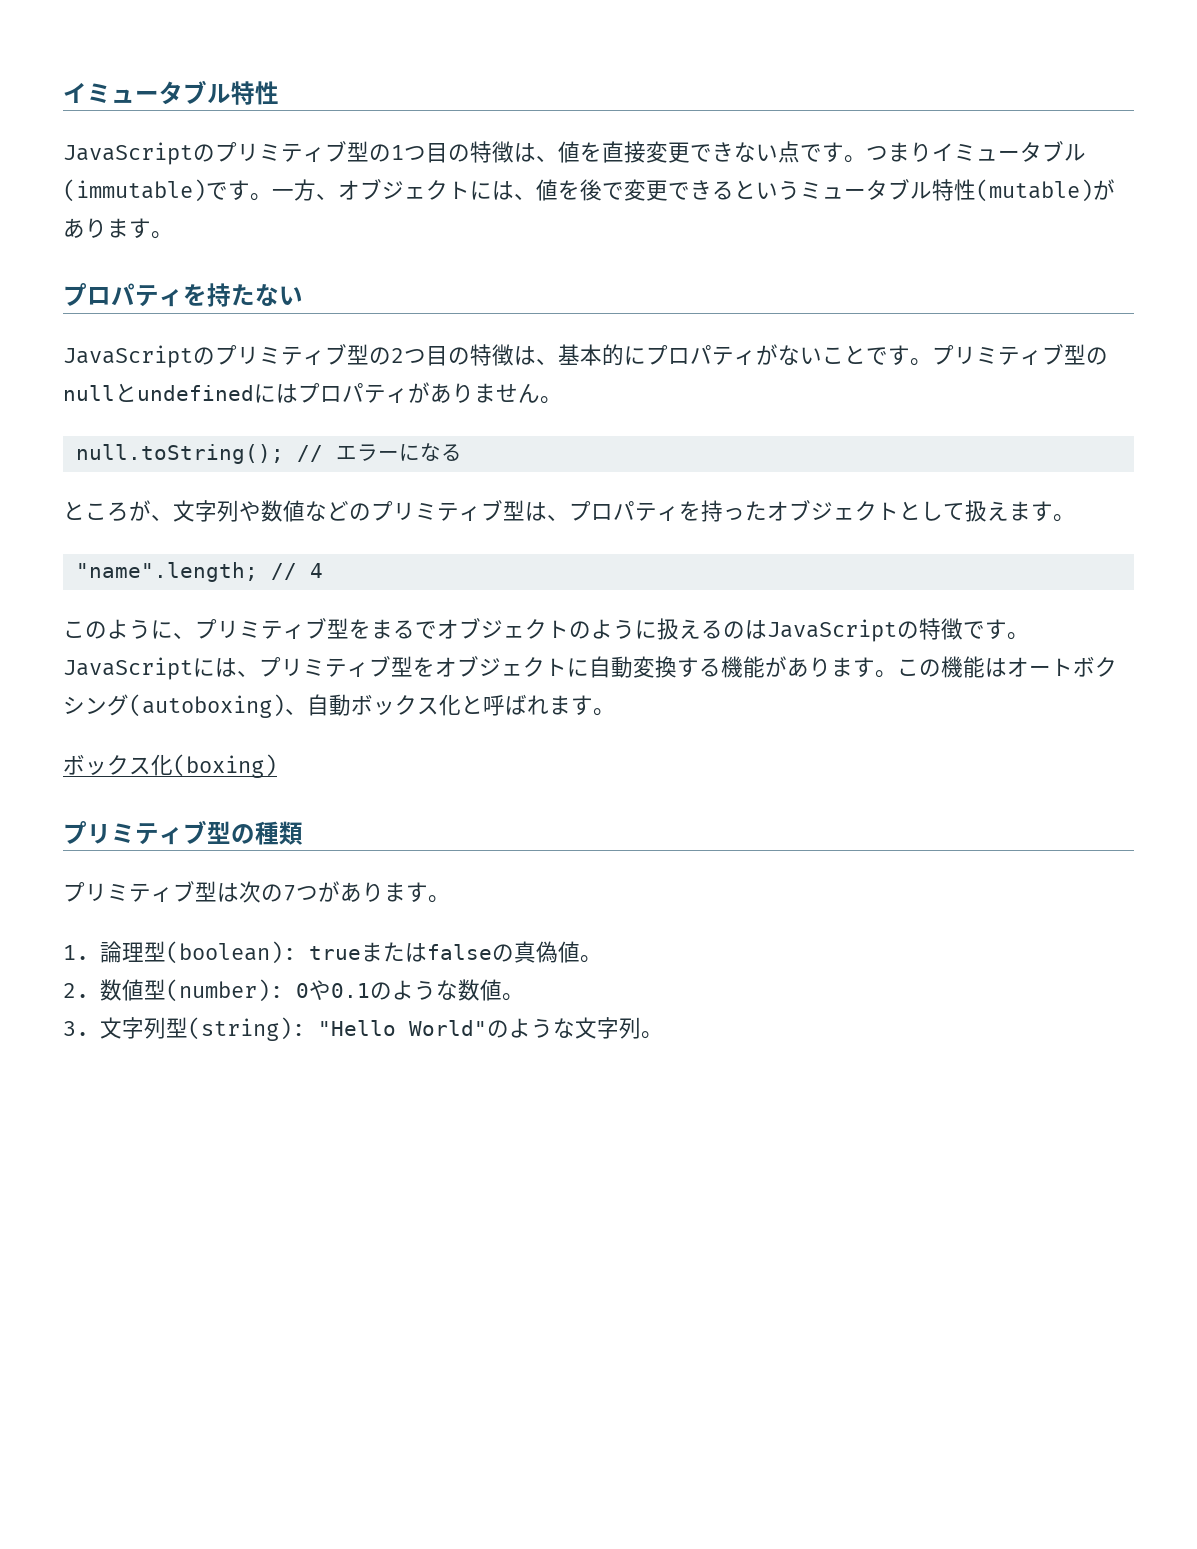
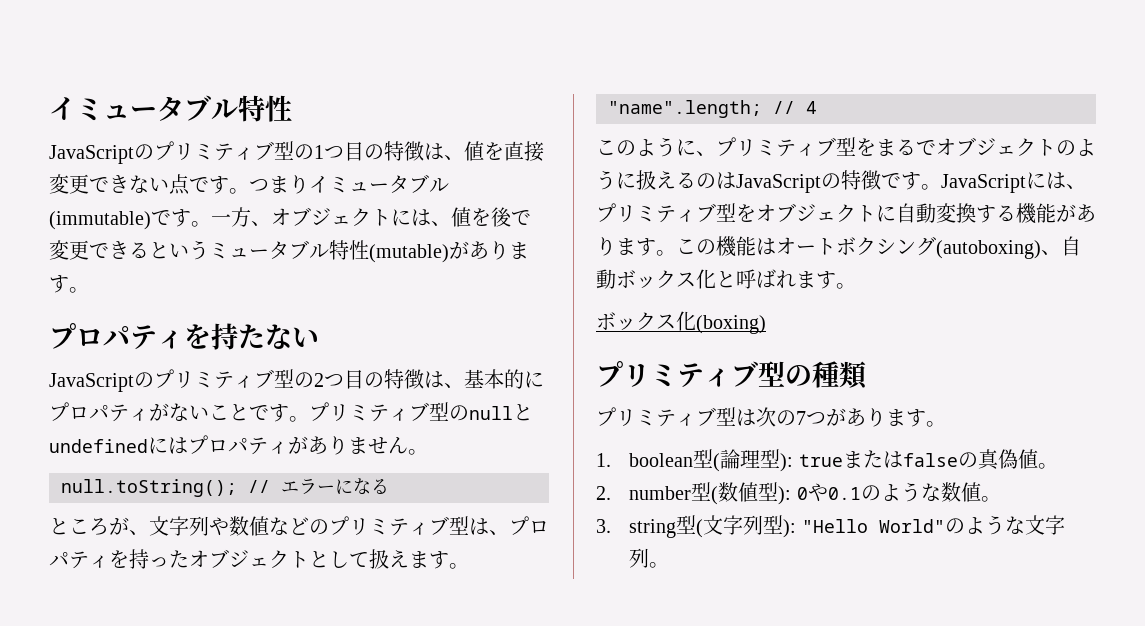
[99,941,296,964] 論理型(boolean): -> [629,449,794,472] boolean型(論理型):
[99,979,283,1002] 数値型(number): -> [629,482,792,505] number型(数値型):
(89, 1028) none -> [629,515,704,538] string型(
[187,1017,305,1041] (string): -> [783,519,797,538] ):

